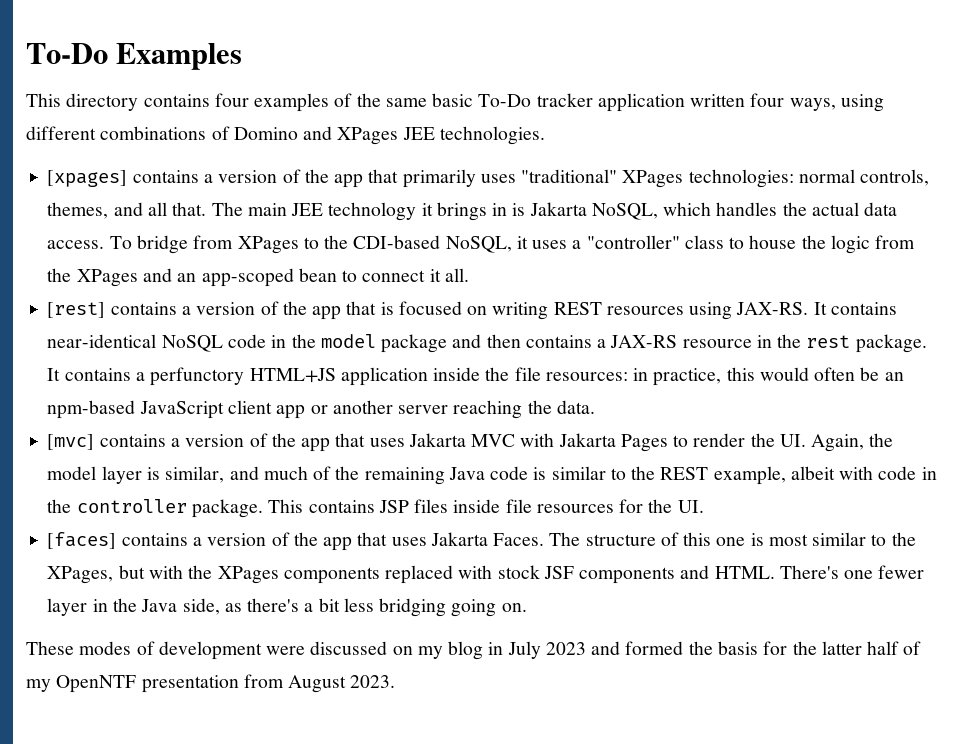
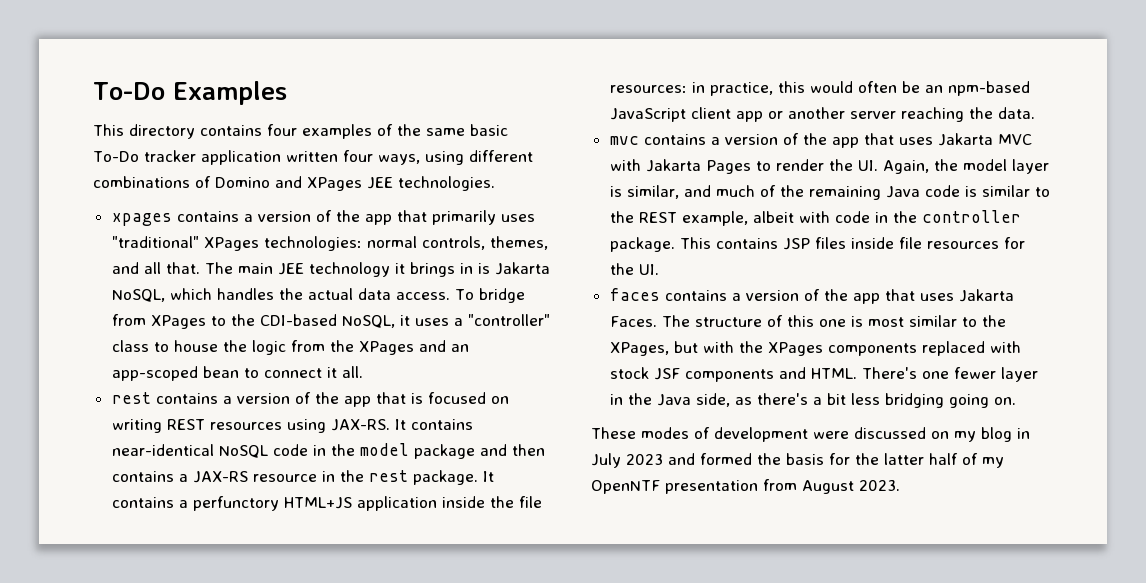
[47,170,128,187] [xpages] -> [111,213,172,226] xpages
[47,302,106,318] [rest] -> [111,392,151,404] rest
[47,434,95,450] [mvc] -> [609,136,639,145] mvc
[47,532,117,549] [faces] -> [609,288,660,301] faces

